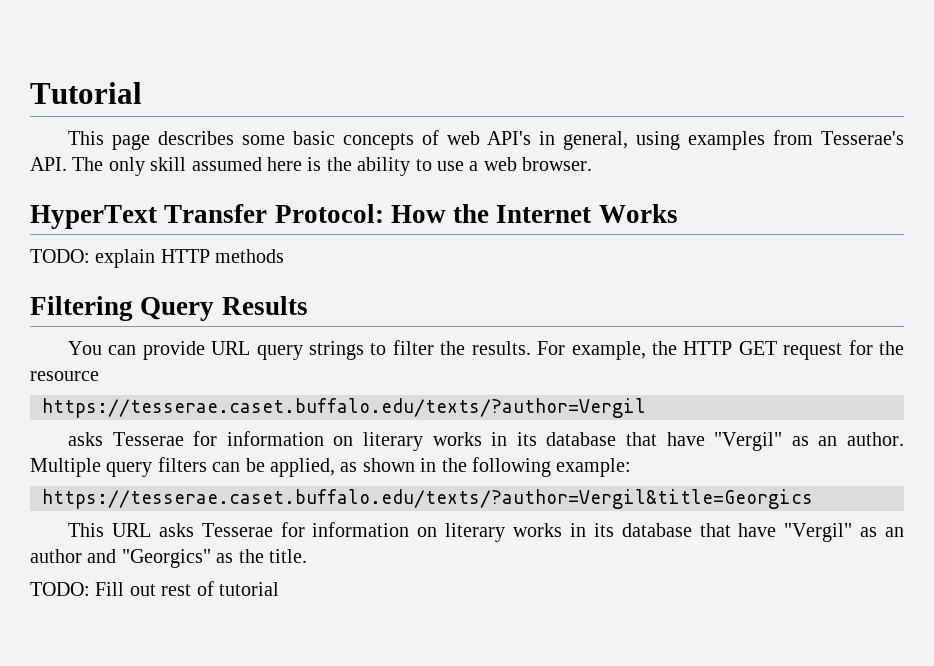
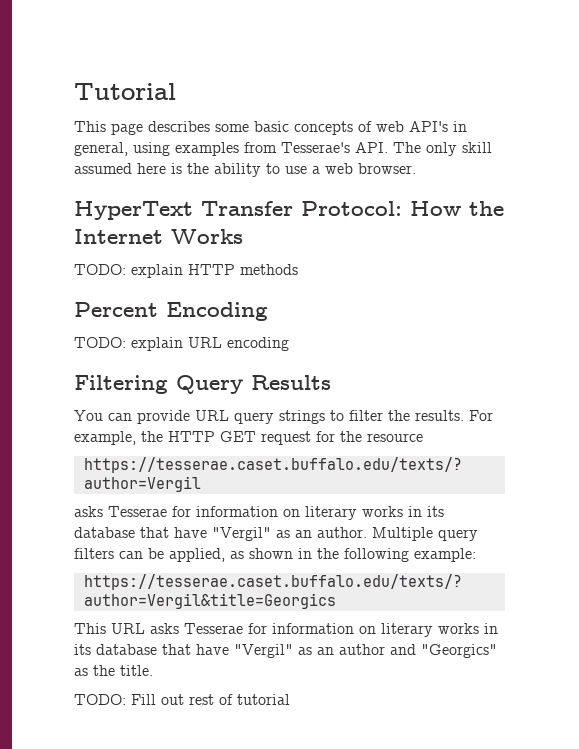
(285, 256) none -> [74,302,268,321] [74,337,289,351] // Percent Encoding // TODO: explain URL encoding

